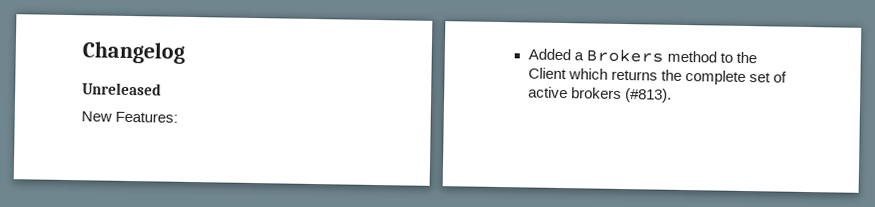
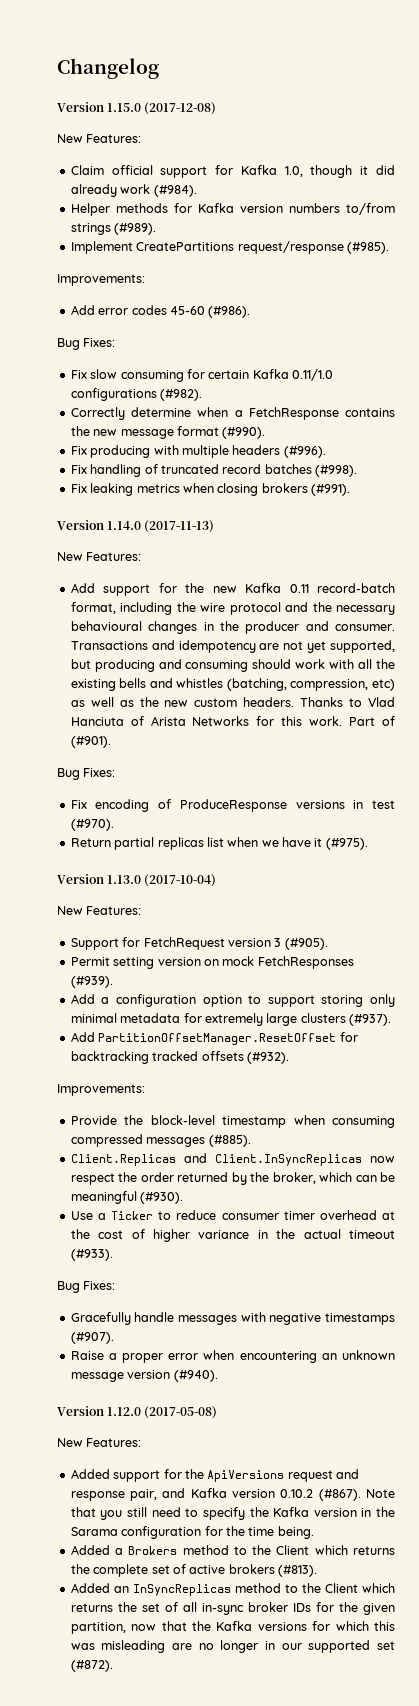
[82,82,162,96] [81,111,179,123] Unreleased // New Features: -> [57,102,217,115] [57,134,142,143] [70,165,395,178] [70,184,197,197] [70,203,395,216] [70,223,157,235] [70,241,389,254] [57,274,145,286] [70,305,251,318] [57,338,116,350] [70,369,333,382] [70,388,203,401] [70,407,395,420] [70,426,266,439] [70,445,326,458] [70,464,357,477] [70,483,350,496] [57,520,215,533] [57,552,142,561] [70,583,396,596] [70,602,396,615] [70,621,395,634] [70,640,395,653] [70,659,395,672] [70,678,395,691] [70,697,395,707] [70,716,395,726] [70,736,111,748] [57,768,116,780] [70,799,395,812] [70,819,114,831] [70,837,368,850] [57,874,217,887] [57,906,142,915] [70,937,328,950] [70,956,354,969] [70,976,113,988] [70,994,395,1007] [70,1013,391,1026] [70,1032,358,1045] [70,1051,289,1064] [57,1084,145,1096] [70,1115,395,1128] [70,1134,251,1147] [70,1153,395,1166] [70,1172,396,1185] [70,1191,184,1204] [70,1210,395,1220] [70,1229,395,1242] [70,1249,113,1261] [57,1281,116,1293] [70,1312,395,1325] [70,1332,114,1344] [70,1350,395,1363] [70,1370,218,1382] [57,1406,218,1419] [57,1438,142,1447] [70,1469,359,1482] [70,1488,395,1501] [70,1507,395,1520] [70,1526,314,1539] Version 1.15.0 (2017-12-08) // New Features: // Claim official support for Kafka 1.0, though it did already work (#984). // Helper methods for Kafka version numbers to/from strings (#989). // Implement CreatePartitions request/response (#985). // Improvements: // Add error codes 45-60 (#986). // Bug Fixes: // Fix slow consuming for certain Kafka 0.11/1.0 configurations (#982). // Correctly determine when a FetchResponse contains the new message format (#990). // Fix producing with multiple headers (#996). // Fix handling of truncated record batches (#998). // Fix leaking metrics when closing brokers (#991). // Version 1.14.0 (2017-11-13) // New Features: // Add support for the new Kafka 0.11 record-batch format, including the wire protocol and the necessary behavioural changes in the producer and consumer. Transactions and idempotency are not yet supported, but producing and consuming should work with all the existing bells and whistles (batching, compression, etc) as well as the new custom headers. Thanks to Vlad Hanciuta of Arista Networks for this work. Part of (#901). // Bug Fixes: // Fix encoding of ProduceResponse versions in test (#970). // Return partial replicas list when we have it (#975). // Version 1.13.0 (2017-10-04) // New Features: // Support for FetchRequest version 3 (#905). // Permit setting version on mock FetchResponses (#939). // Add a configuration option to support storing only minimal metadata for extremely large clusters (#937). // Add PartitionOffsetManager.ResetOffset for backtracking tracked offsets (#932). // Improvements: // Provide the block-level timestamp when consuming compressed messages (#885). // Client.Replicas and Client.InSyncReplicas now respect the order returned by the broker, which can be meaningful (#930). // Use a Ticker to reduce consumer timer overhead at the cost of higher variance in the actual timeout (#933). // Bug Fixes: // Gracefully handle messages with negative timestamps (#907). // Raise a proper error when encountering an unknown message version (#940). // Version 1.12.0 (2017-05-08) // New Features: // Added support for the ApiVersions request and response pair, and Kafka version 0.10.2 (#867). Note that you still need to specify the Kafka version in the Sarama configuration for the time being.
(672, 95) none -> [70,1583,395,1596] [70,1602,395,1615] [70,1621,395,1634] [70,1640,395,1653] [70,1660,113,1672] // Added an InSyncReplicas method to the Client which returns the set of all in-sync broker IDs for the given partition, now that the Kafka versions for which this was misleading are no longer in our supported set (#872).

